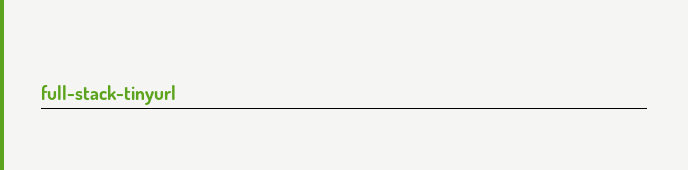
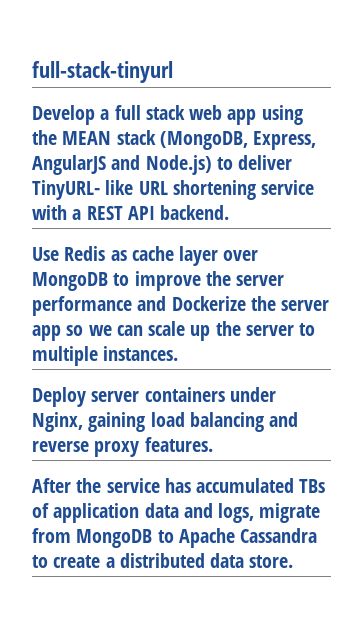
(176, 95) none -> [32,105,303,125] [32,130,317,150] [32,155,293,175] [32,180,315,200] [32,205,230,220] [32,246,259,266] [32,271,285,291] [32,296,330,316] [32,321,316,341] [32,346,179,366] [32,387,276,407] [32,412,299,432] [32,437,213,457] [32,478,326,493] [32,503,321,523] [32,528,318,548] [32,553,294,568] // Develop a full stack web app using the MEAN stack (MongoDB, Express, AngularJS and Node.js) to deliver TinyURL- like URL shortening service with a REST API backend. // Use Redis as cache layer over MongoDB to improve the server performance and Dockerize the server app so we can scale up the server to multiple instances. // Deploy server containers under Nginx, gaining load balancing and reverse proxy features. // After the service has accumulated TBs of application data and logs, migrate from MongoDB to Apache Cassandra to create a distributed data store.

